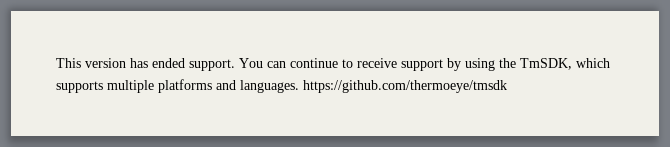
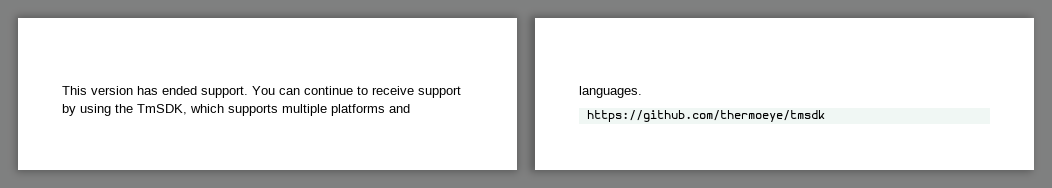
(299, 86) none -> (642, 92) //

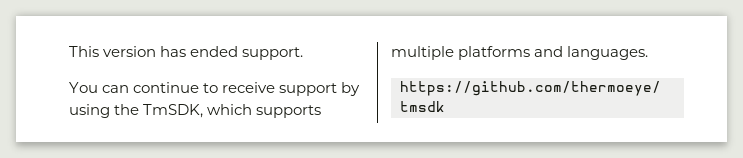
(248, 92) none -> (304, 53) //

